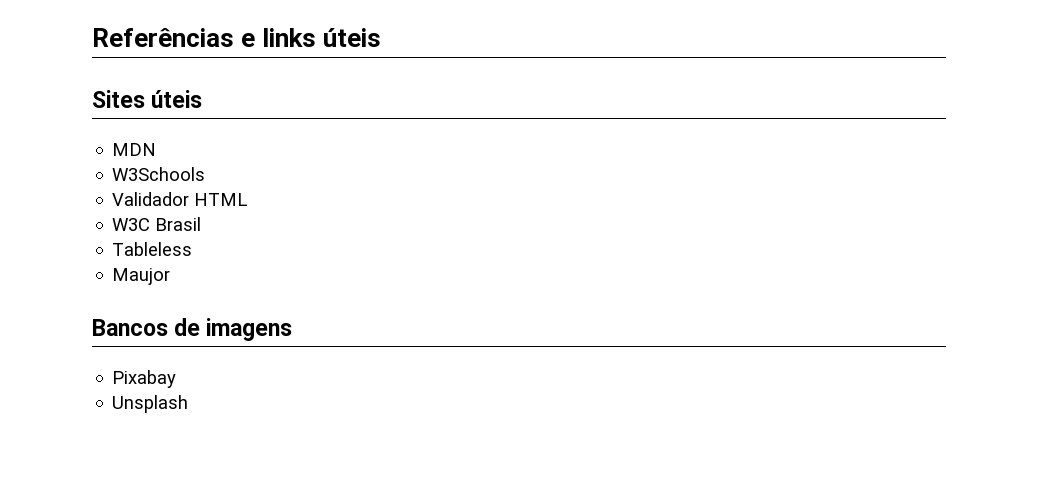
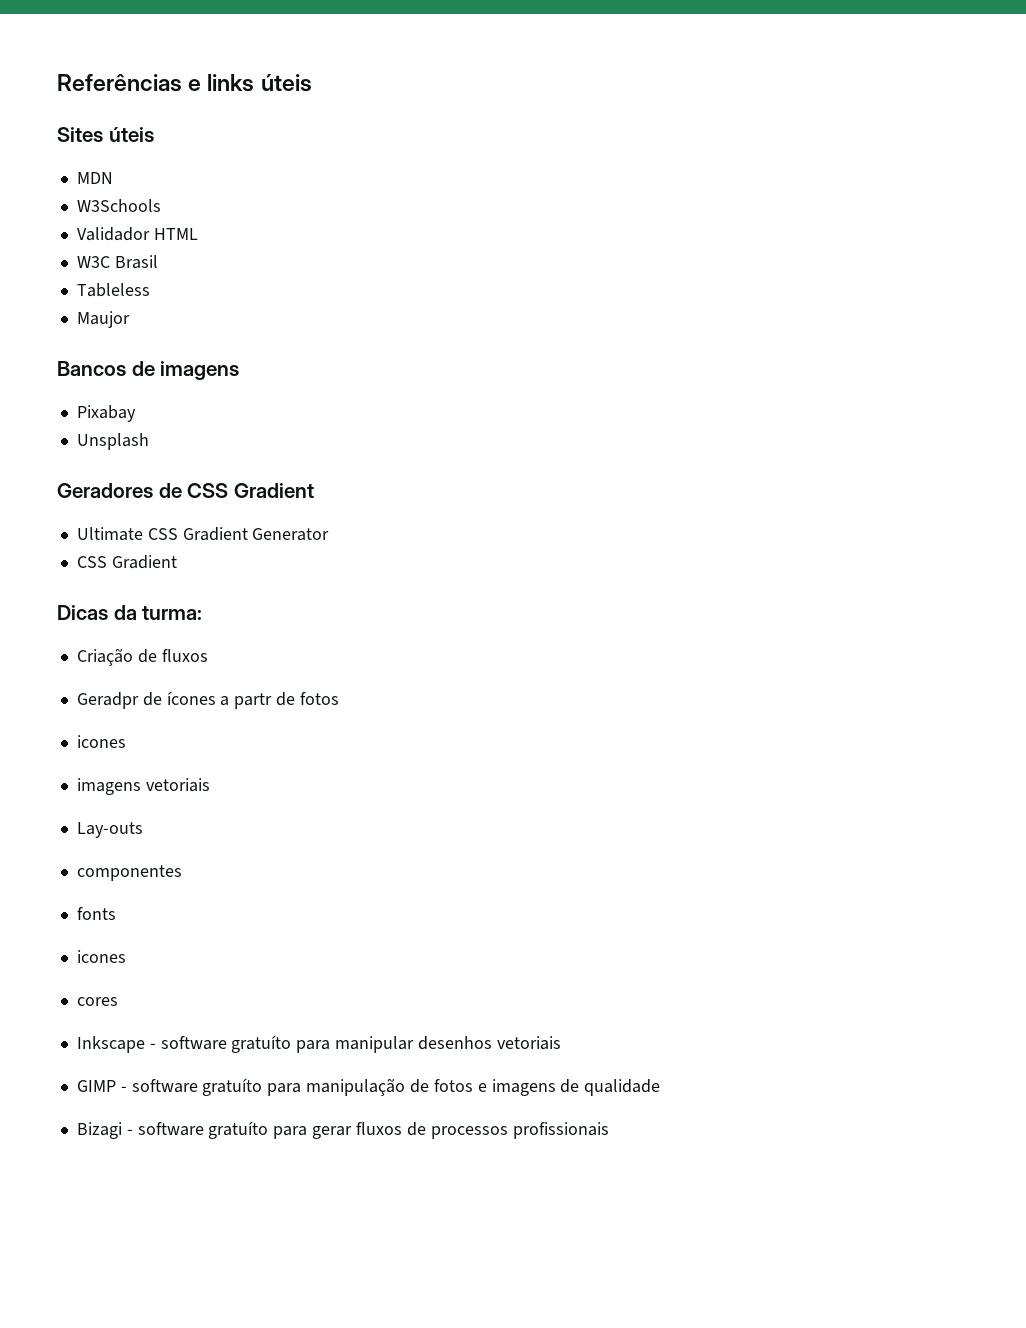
(189, 404) none -> [57,483,314,498] [76,527,330,541] [76,555,177,569] [57,605,203,620] [76,648,208,666] [76,691,339,709] [76,735,126,748] [76,778,210,795] [76,822,143,838] [76,865,182,881] [76,907,116,920] [76,950,126,963] [76,997,118,1006] [76,1035,561,1053] [76,1078,661,1096] [76,1121,609,1139] // Geradores de CSS Gradient // Ultimate CSS Gradient Generator // CSS Gradient // Dicas da turma: // Criação de fluxos // Geradpr de ícones a partr de fotos // icones // imagens vetoriais // Lay-outs // componentes // fonts // icones // cores // Inkscape - software gratuíto para manipular desenhos vetoriais // GIMP - software gratuíto para manipulação de fotos e imagens de qualidade // Bizagi - software gratuíto para gerar fluxos de processos profissionais

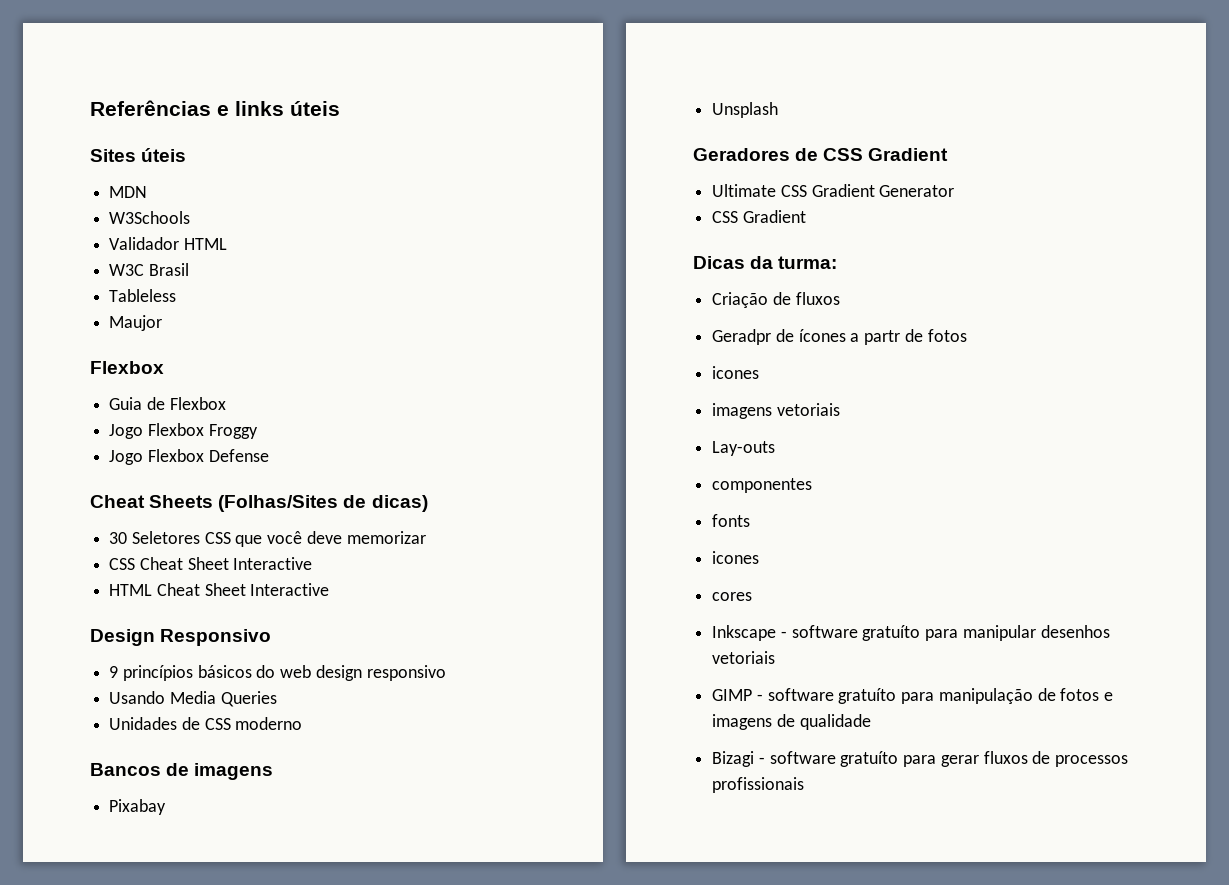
(130, 319) none -> [90,361,164,374] [109,397,226,410] [109,423,258,439] [109,449,269,465] [90,495,428,512] [109,531,426,547] [109,557,313,570] [109,583,330,596] [90,629,272,646] [109,665,446,681] [109,691,277,707] [109,717,303,730] // Flexbox // Guia de Flexbox // Jogo Flexbox Froggy // Jogo Flexbox Defense // Cheat Sheets (Folhas/Sites de dicas) // 30 Seletores CSS que você deve memorizar // CSS Cheat Sheet Interactive // HTML Cheat Sheet Interactive // Design Responsivo // 9 princípios básicos do web design responsivo // Usando Media Queries // Unidades de CSS moderno

